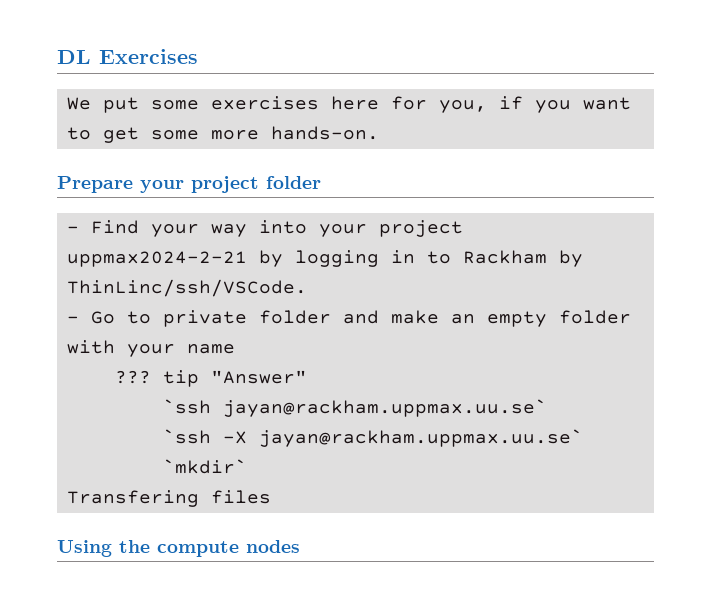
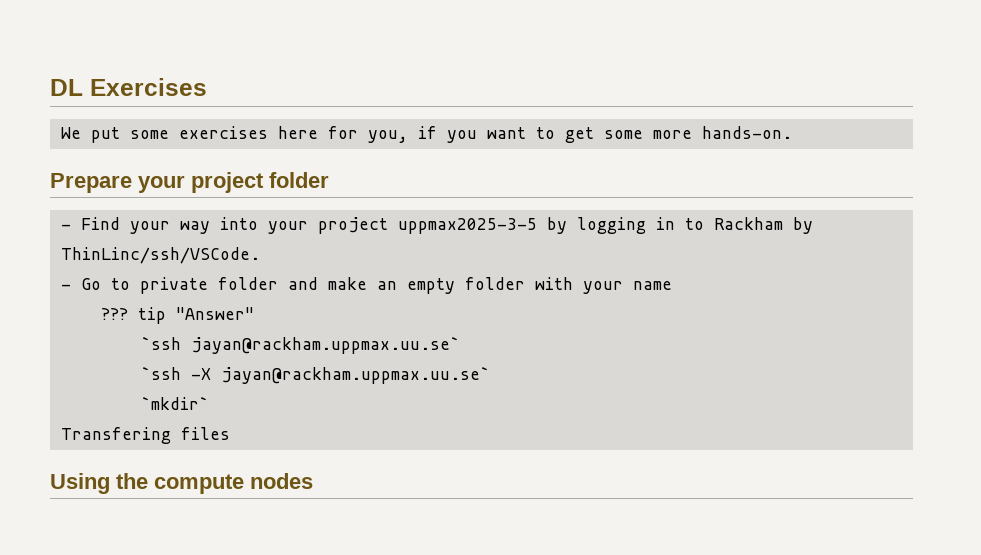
[66,251,247,267] uppmax2024-2-21 -> [397,218,537,234] uppmax2025-3-5

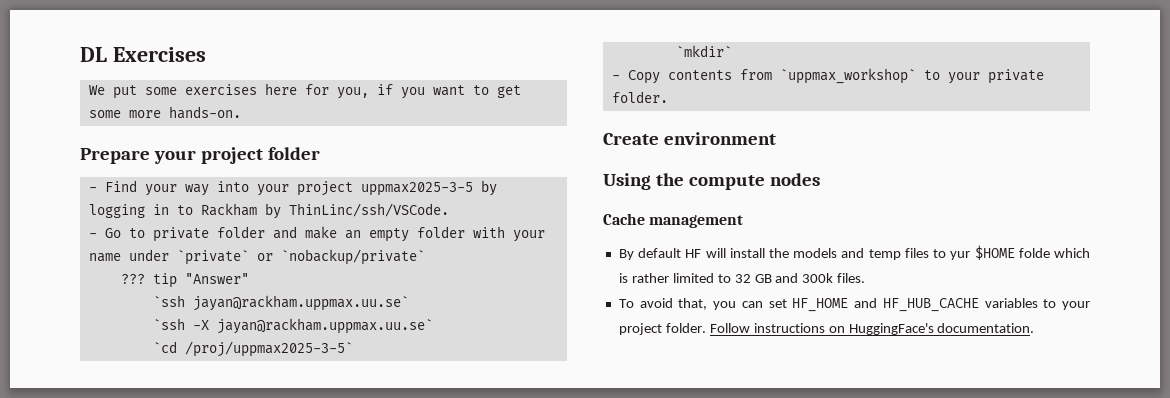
(672, 285) none -> [128,249,425,265] under `private` or `nobackup/private`
(490, 375) none -> [152,341,353,357] // `cd /proj/uppmax2025-3-5`
[60,427,230,444] [50,473,313,494] Transfering files // Using the compute nodes -> [611,68,1044,84] [611,91,668,103] [603,132,776,145] [603,173,820,190] [603,213,744,228] [618,245,1090,260] [618,273,866,283] [618,298,1090,312] [618,323,1035,335] - Copy contents from `uppmax_workshop` to your private folder. // Create environment // Using the compute nodes // Cache management // By default HF will install the models and temp files to yur $HOME folde which is rather limited to 32 GB and 300k files. // To avoid that, you can set HF_HOME and HF_HUB_CACHE variables to your project folder. Follow instructions on HuggingFace's documentation.

